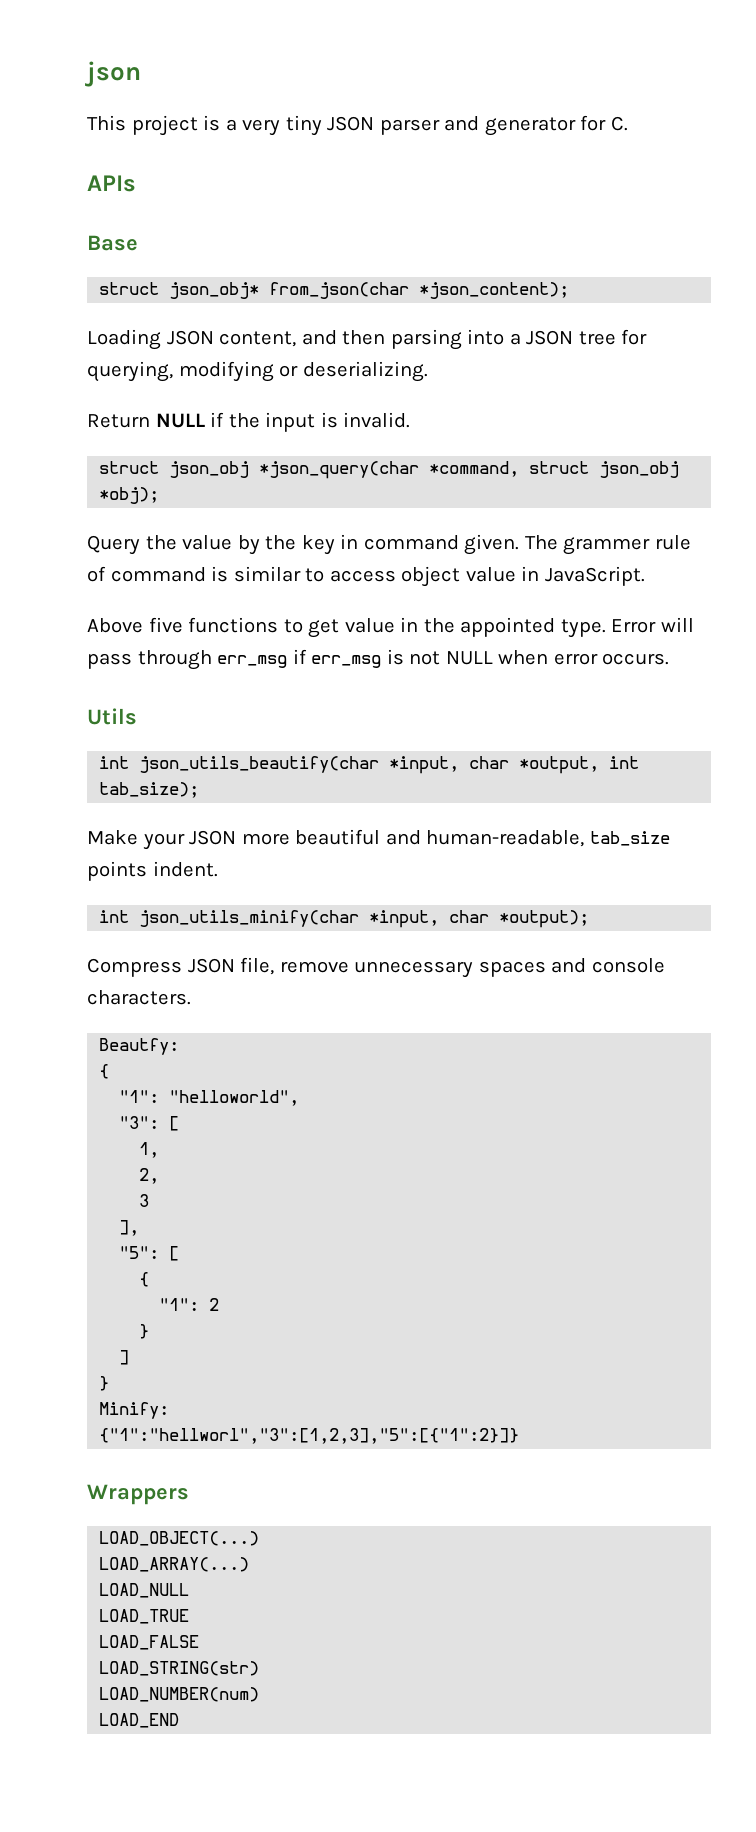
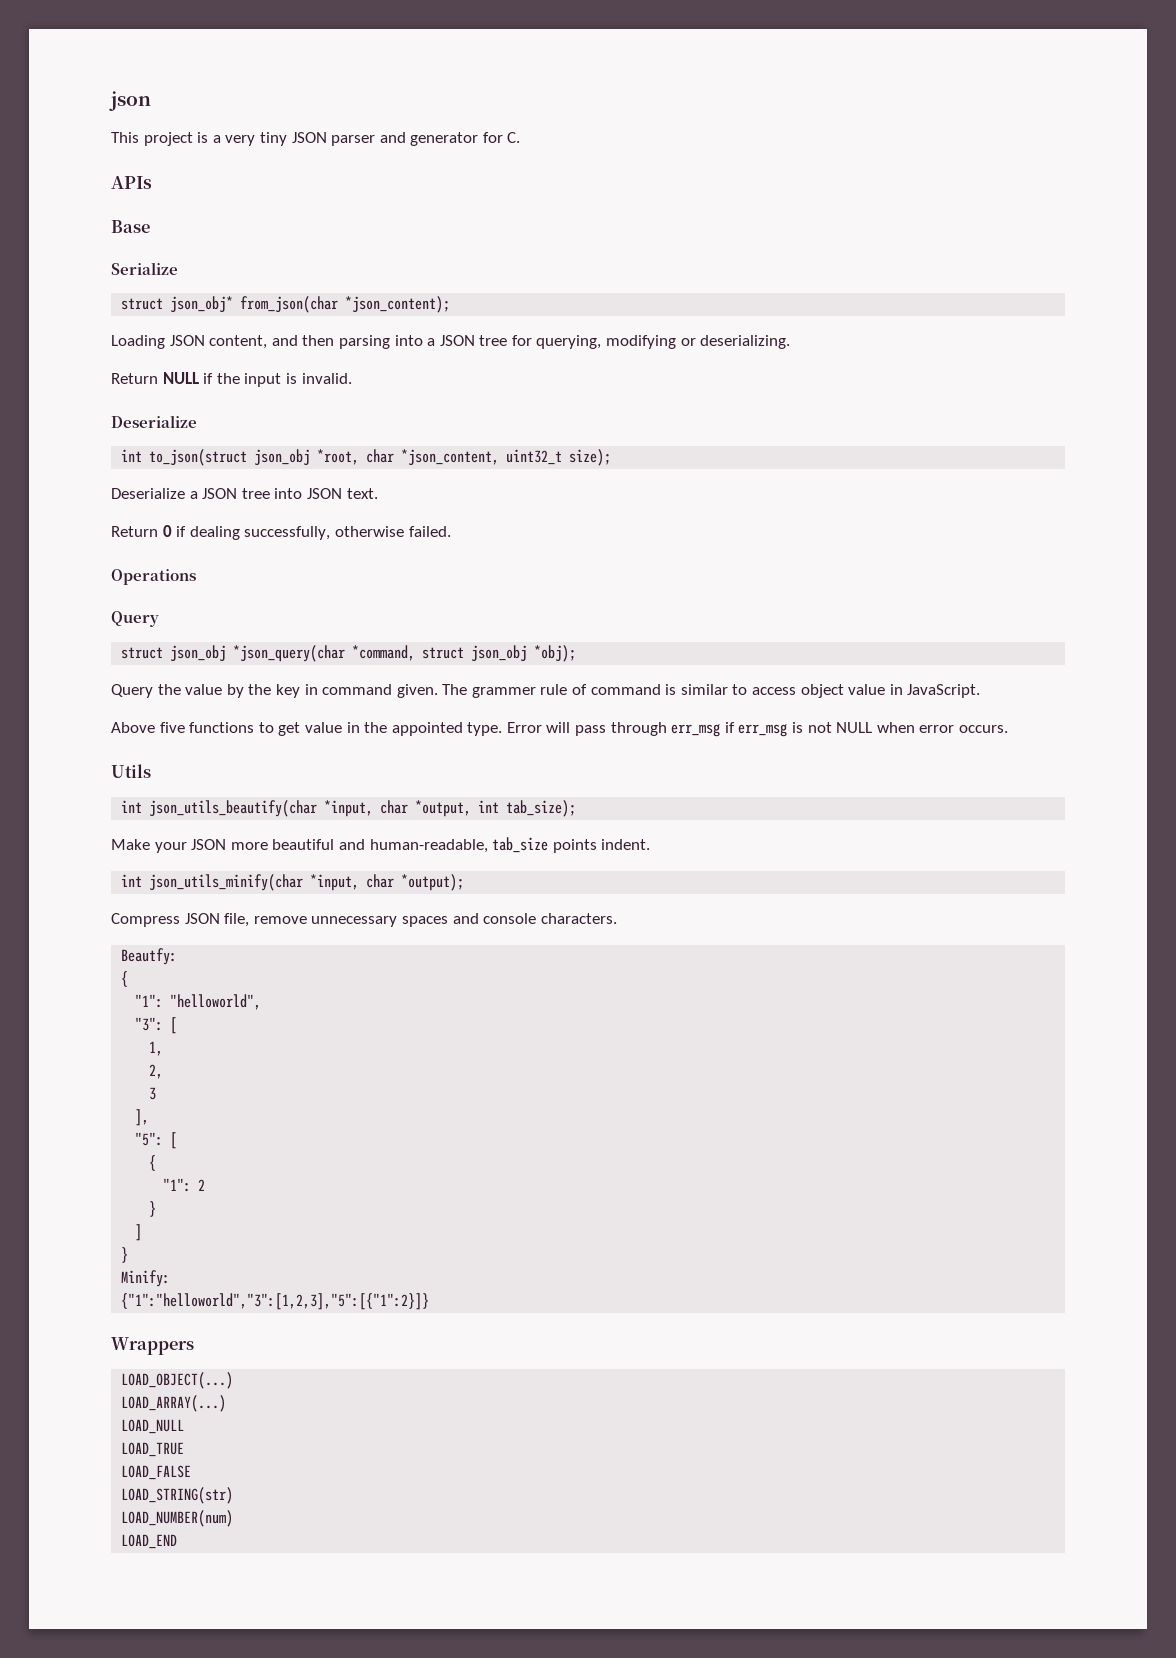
(138, 243) none -> [111,262,178,275] // Serialize
(411, 420) none -> [111,415,197,428] [121,449,612,466] [111,488,378,499] [111,525,451,540] [111,569,196,585] [111,611,159,627] // Deserialize // int to_json(struct json_obj *root, char *json_content, uint32_t size); // Deserialize a JSON tree into JSON text. // Return 0 if dealing successfully, otherwise failed. // Operations // Query
[99,1428,520,1444] {"1":"hellworl","3":[1,2,3],"5":[{"1":2}]} -> [121,1293,430,1310] {"1":"helloworld","3":[1,2,3],"5":[{"1":2}]}

